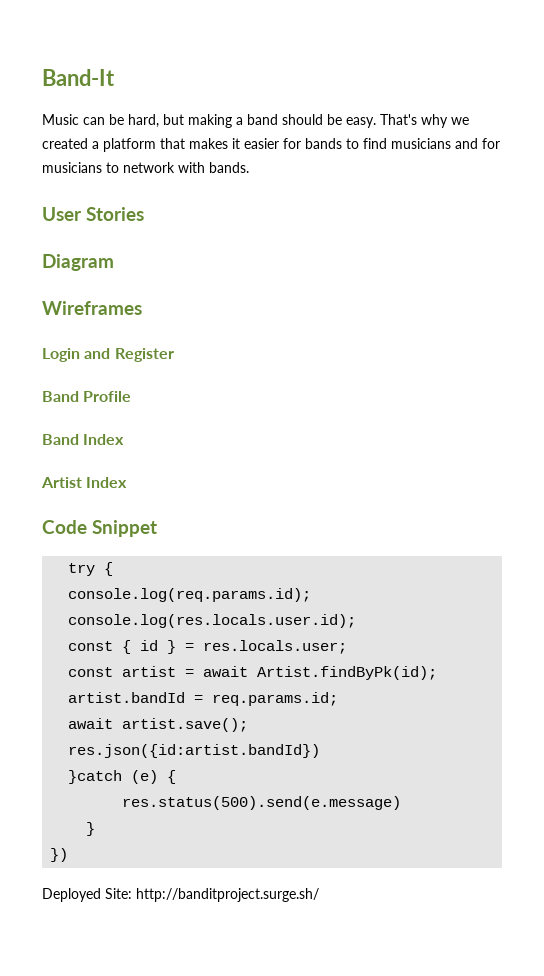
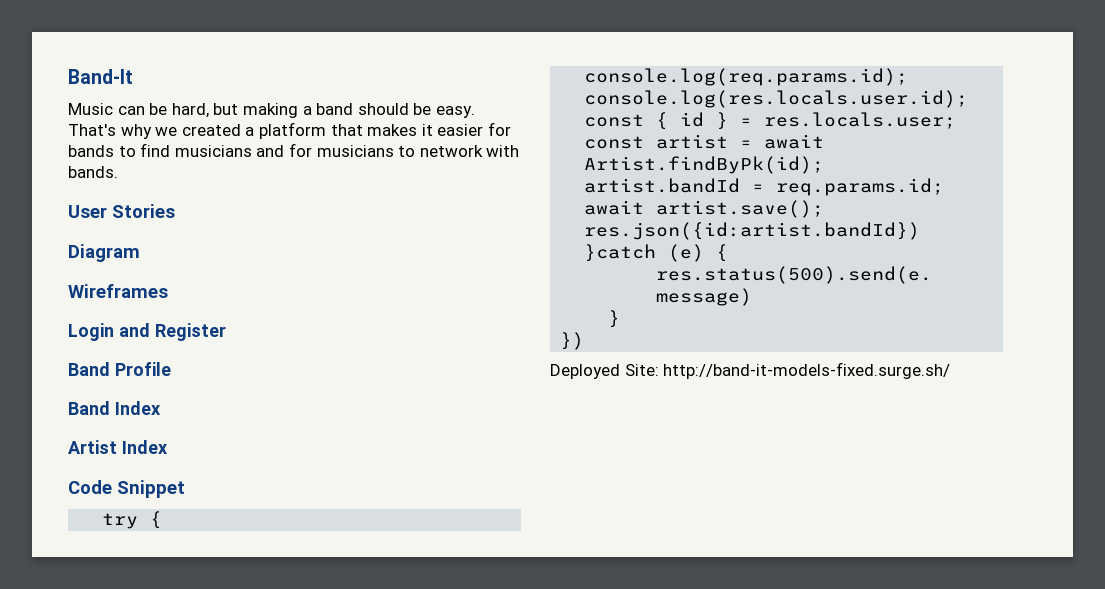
[136,888,319,902] http://banditproject.surge.sh/ -> [663,362,951,379] http://band-it-models-fixed.surge.sh/

